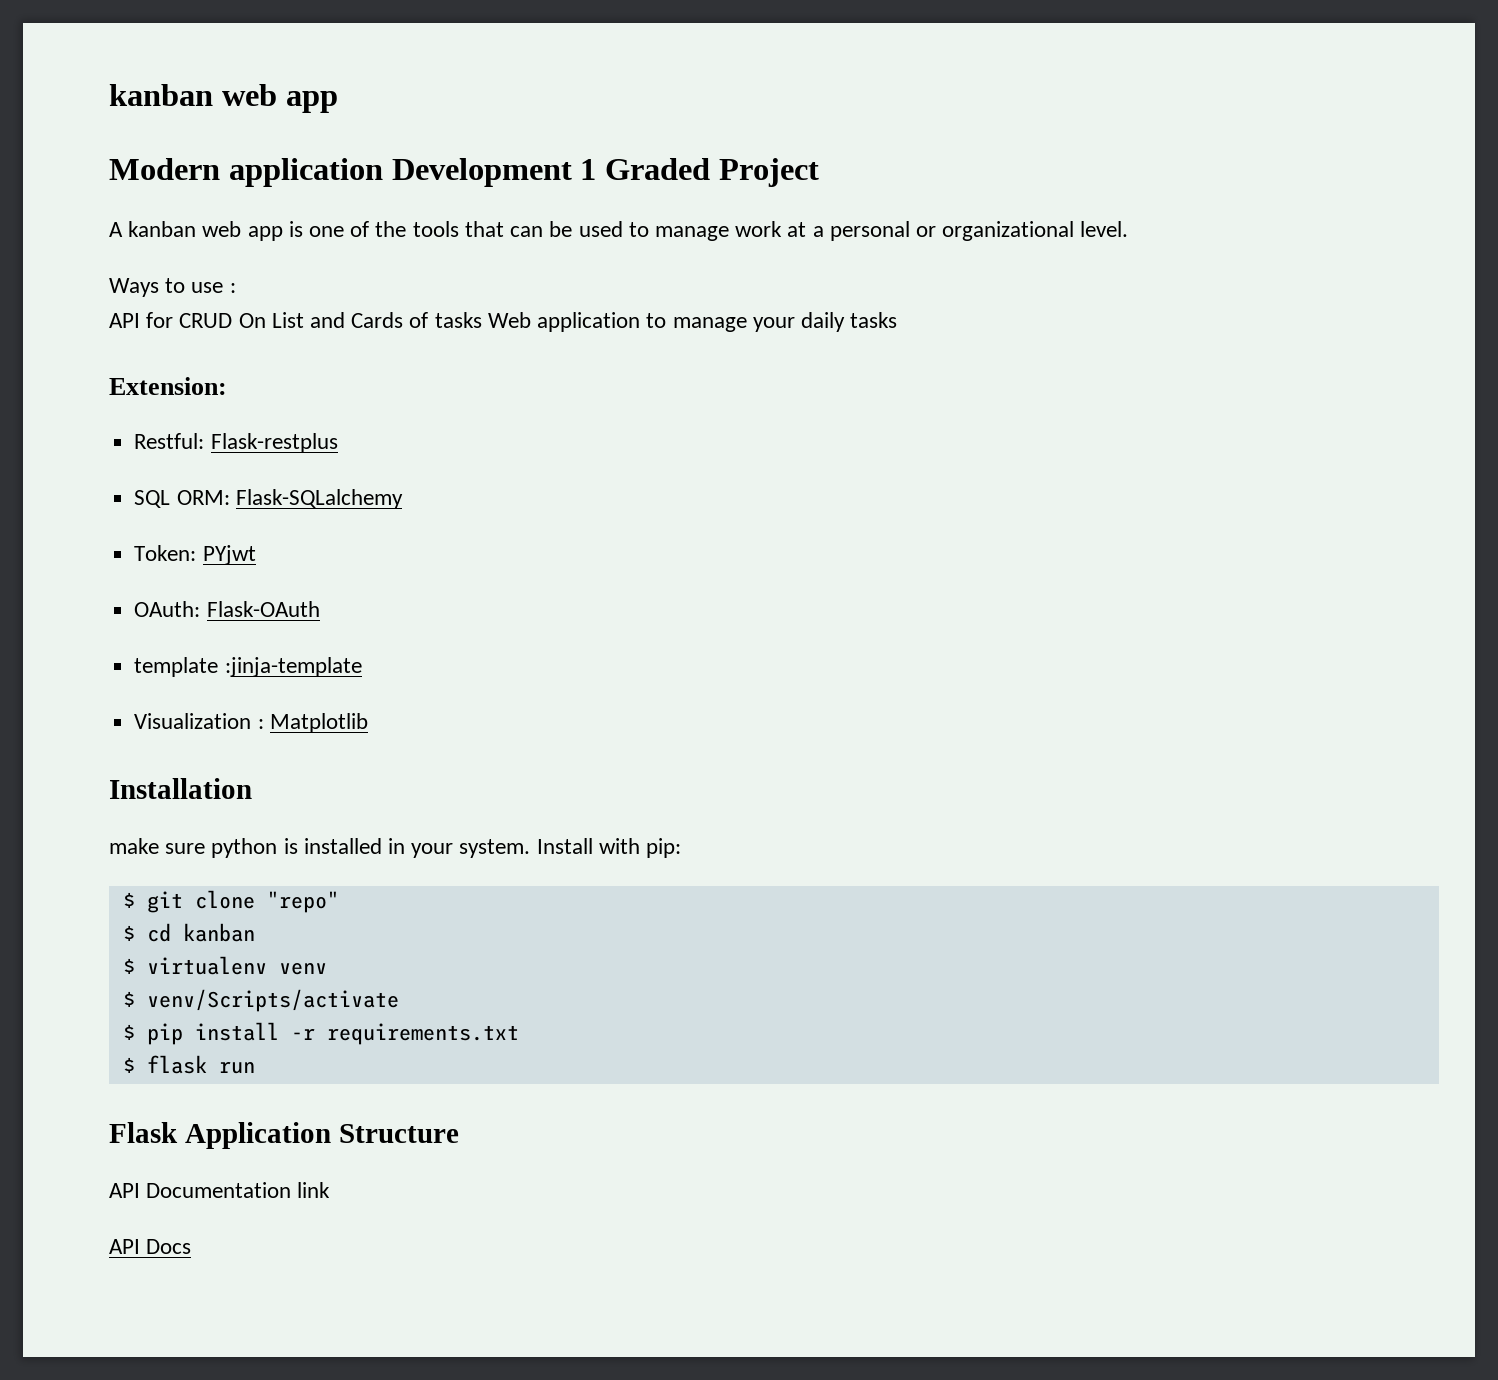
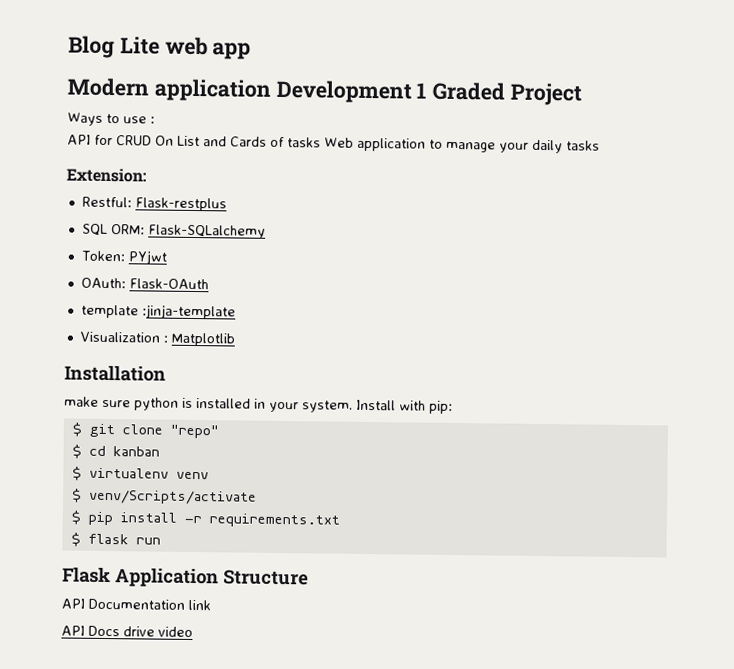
[109,84,213,106] kanban -> [68,35,160,59] Blog Lite
[109,221,1129,241] // A kanban web app is one of the tools that can be used to manage work at a personal or organizational level. -> (583, 94) none
(192, 1246) none -> [123,626,193,638] drive video

